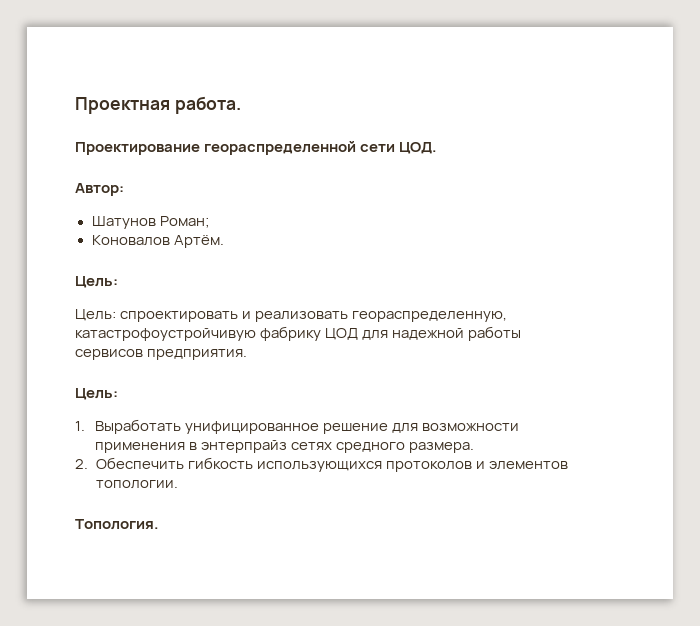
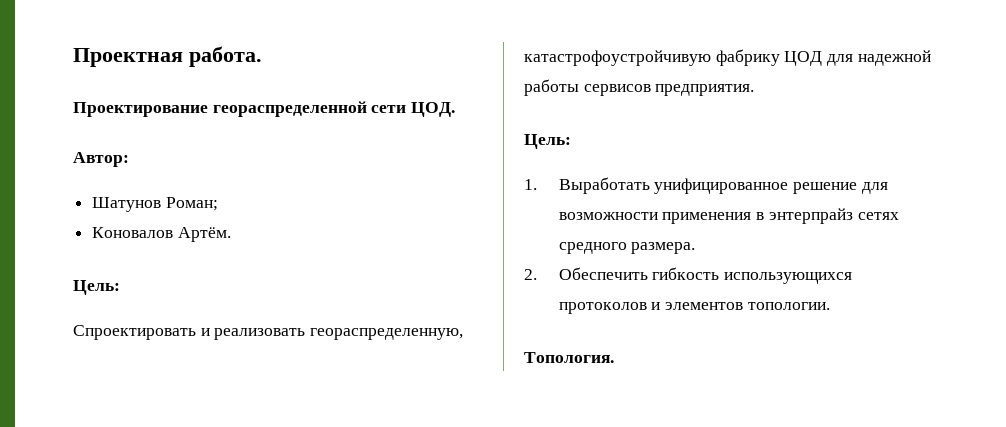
[75,309,239,322] Цель: спроектировать -> [73,325,196,340] Cпроектировать

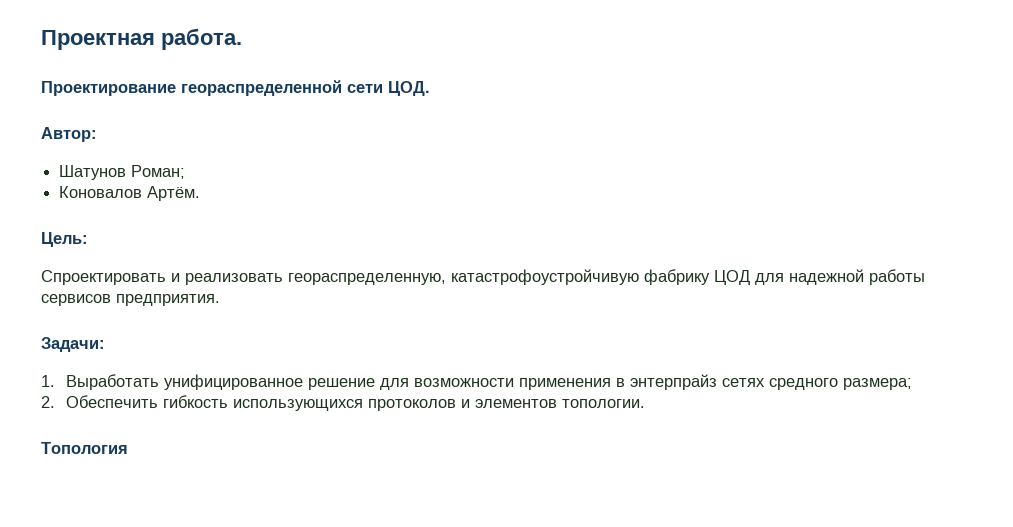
[524,134,571,149] Цель: -> [41,337,105,352] Задачи:
[631,242,696,254] размера. -> [843,378,913,390] размера;
[524,352,614,363] Топология. -> [41,442,128,454] Топология

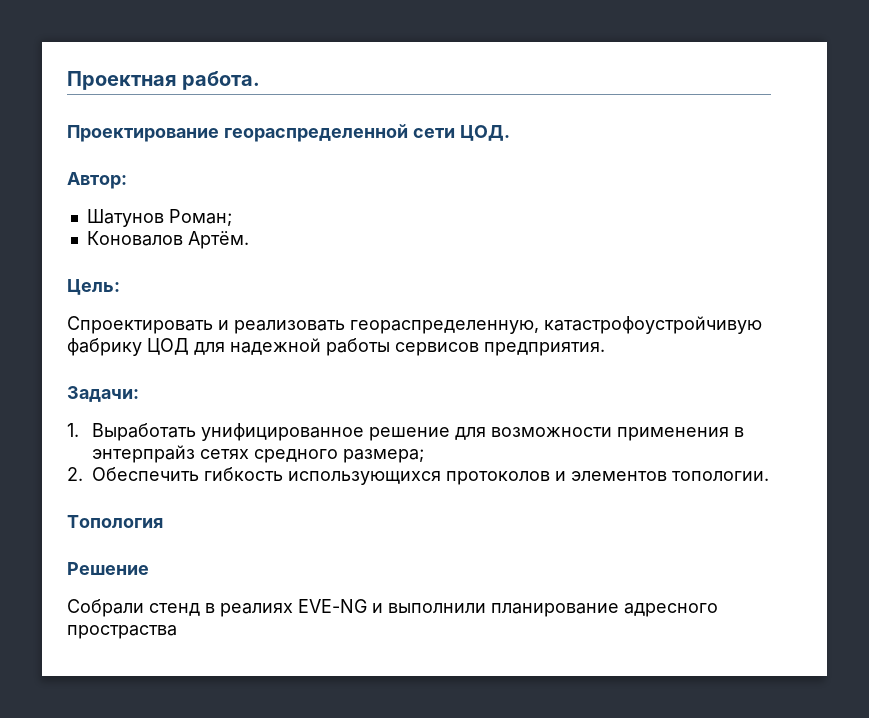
(128, 448) none -> [67,562,149,575] [67,599,718,617] [67,625,177,639] // Решение // Собрали стенд в реалиях EVE-NG и выполнили планирование адресного простраства

